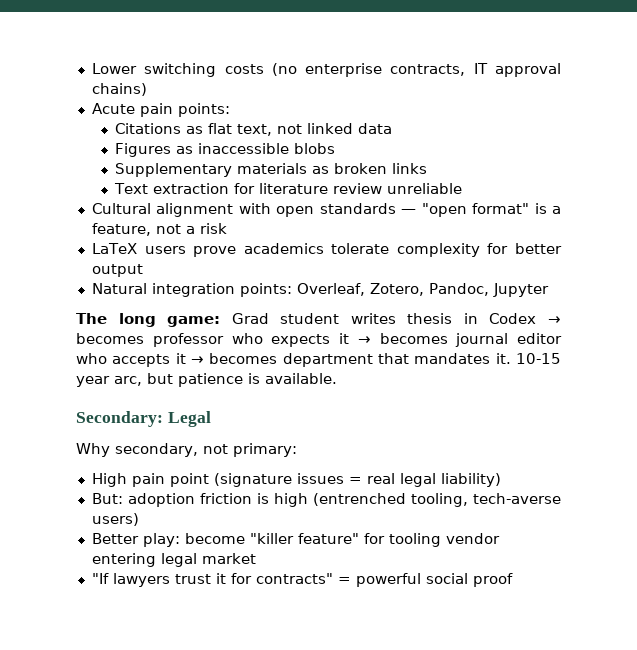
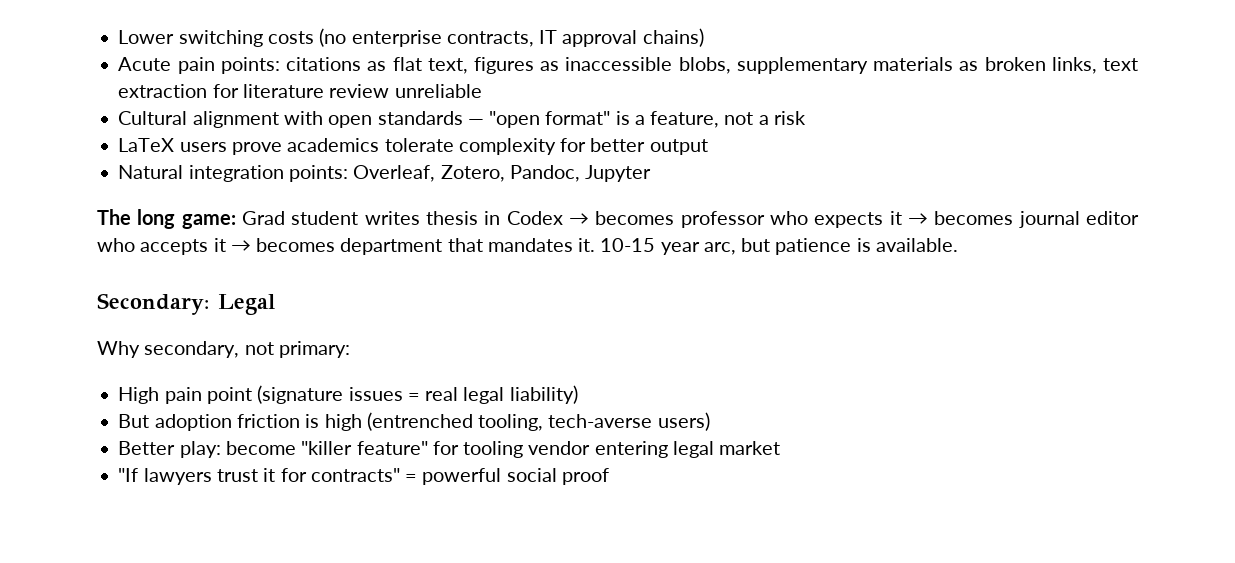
[115,123,182,134] // Citations -> [286,57,362,71] citations
[277,123,393,134] [115,143,336,157] [115,163,233,177] not linked data // Figures as inaccessible blobs // Supplementary -> [474,57,868,74] figures as inaccessible blobs, supplementary
[392,163,428,174] [114,183,149,194] links // Text -> [1051,57,1138,74] links, text
[91,493,123,504] But: -> [118,414,150,428] But

